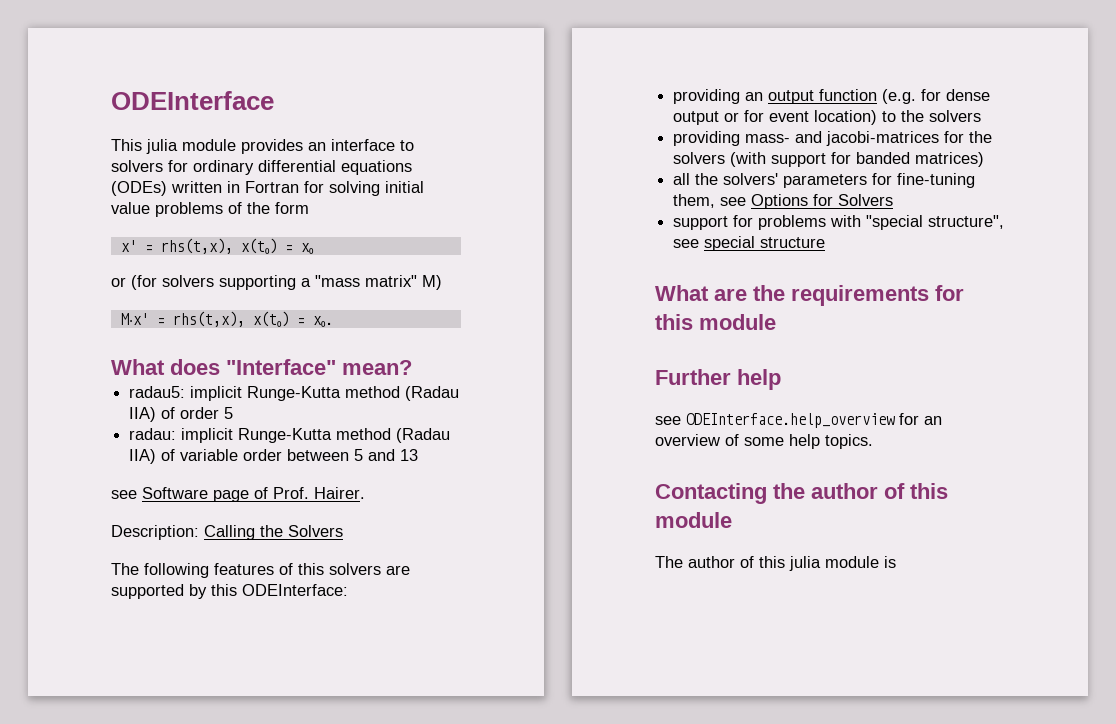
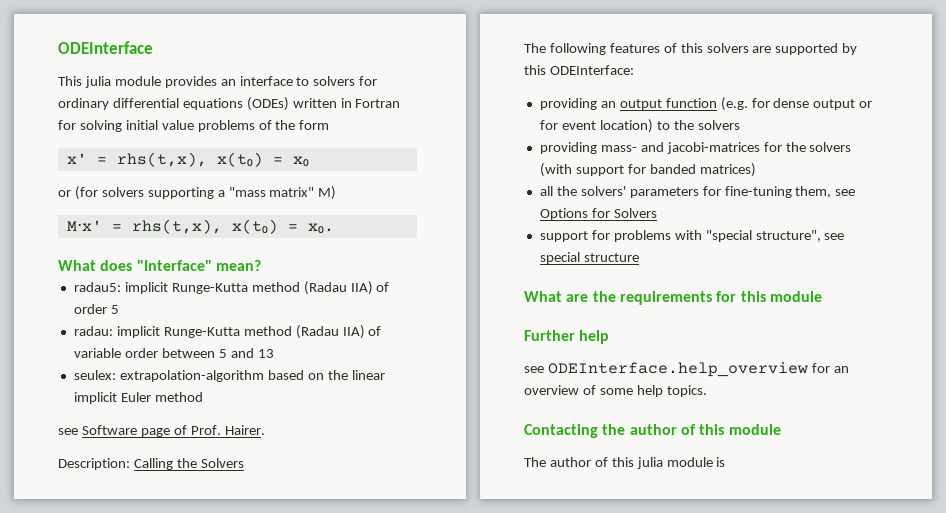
(419, 455) none -> [73,370,385,382] [73,392,203,404] // seulex: extrapolation-algorithm based on the linear implicit Euler method

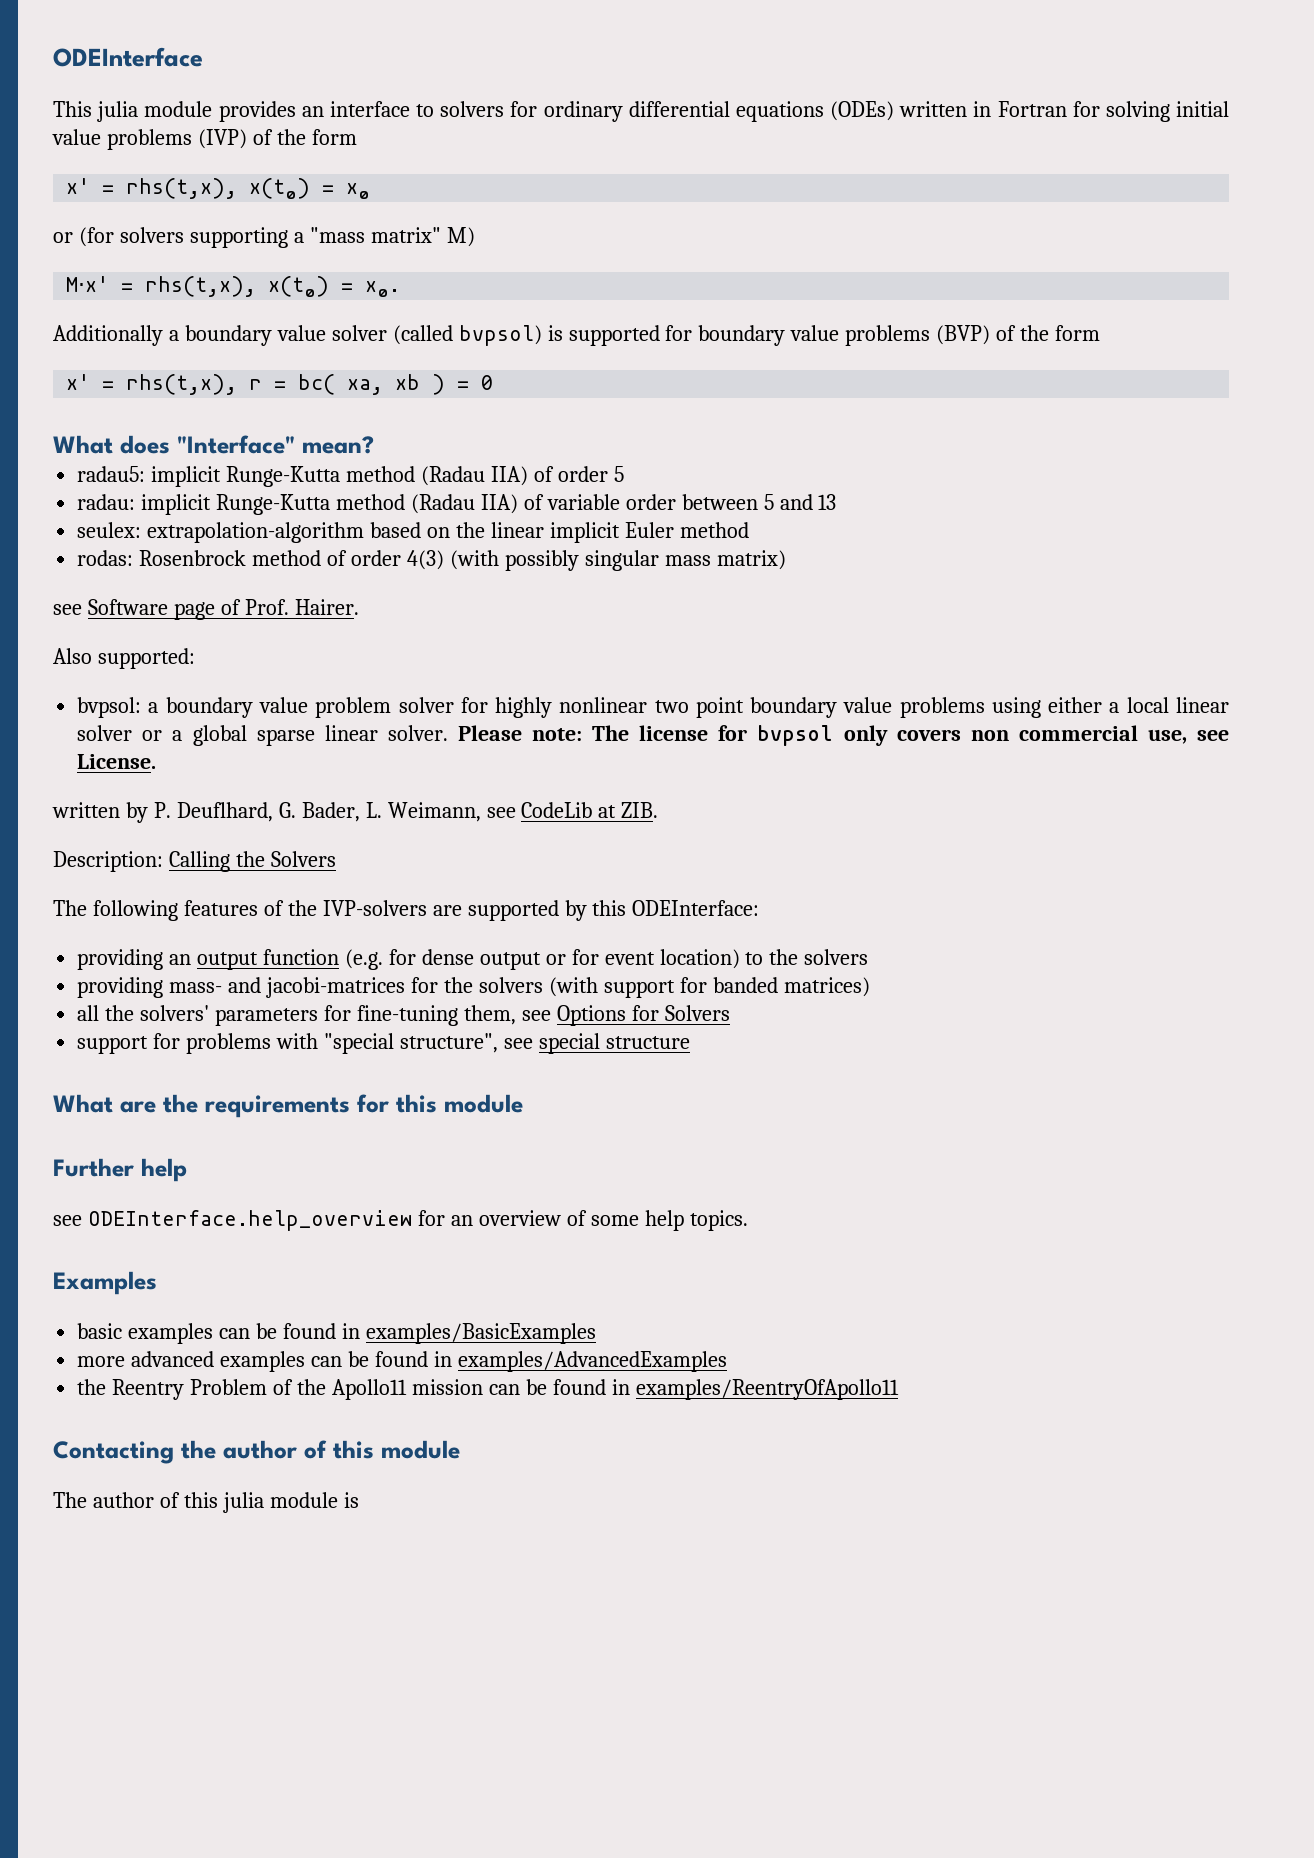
(255, 126) none -> [197,129,247,149] (IVP)
(334, 228) none -> [53,325,1101,346] [66,374,494,395] // Additionally a boundary value solver (called bvpsol) is supported for boundary value problems (BVP) of the form // x' = rhs(t,x), r = bc( xa, xb ) = 0
(203, 397) none -> [77,550,786,571] // rodas: Rosenbrock method of order 4(3) (with possibly singular mass matrix)
(265, 430) none -> [53,648,195,669] [77,697,1229,718] [77,725,1229,746] [77,754,157,769] [52,802,659,823] // Also supported: // bvpsol: a boundary value problem solver for highly nonlinear two point boundary value problems using either a local linear solver or a global sparse linear solver. Please note: The license for bvpsol only covers non commercial use, see License. // written by P. Deuflhard, G. Bader, L. Weimann, see CodeLib at ZIB.
[680,43,749,53] this solvers -> [287,900,427,916] the IVP-solvers
(707, 391) none -> [53,1271,157,1295] [77,1323,596,1344] [77,1351,727,1372] [77,1379,899,1400] // Examples // basic examples can be found in examples/BasicExamples // more advanced examples can be found in examples/AdvancedExamples // the Reentry Problem of the Apollo11 mission can be found in examples/ReentryOfApollo11

